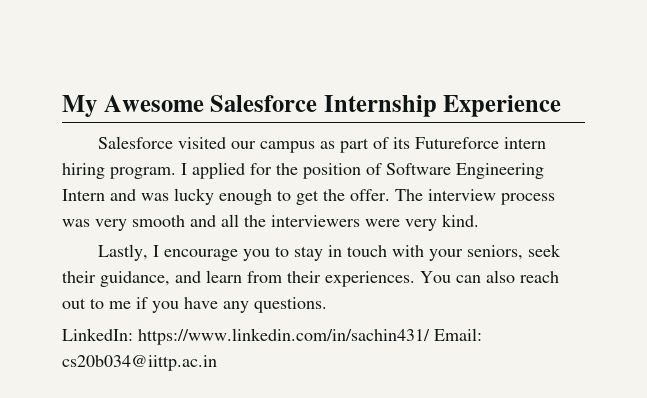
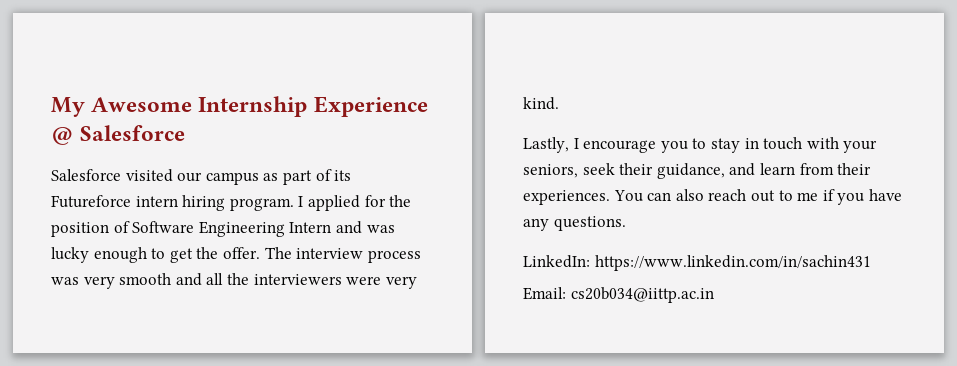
[210,95,318,112] Salesforce -> (193, 104) none
(562, 106) none -> [51,125,186,145] @ Salesforce
[138,328,430,345] https://www.linkedin.com/in/sachin431/ -> [594,255,871,271] https://www.linkedin.com/in/sachin431 //

